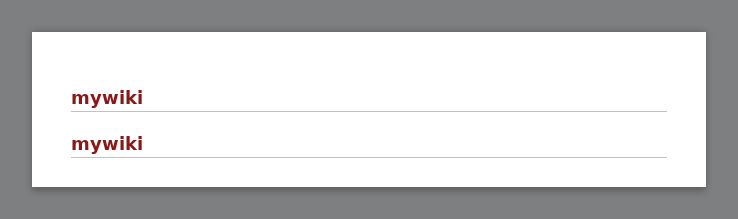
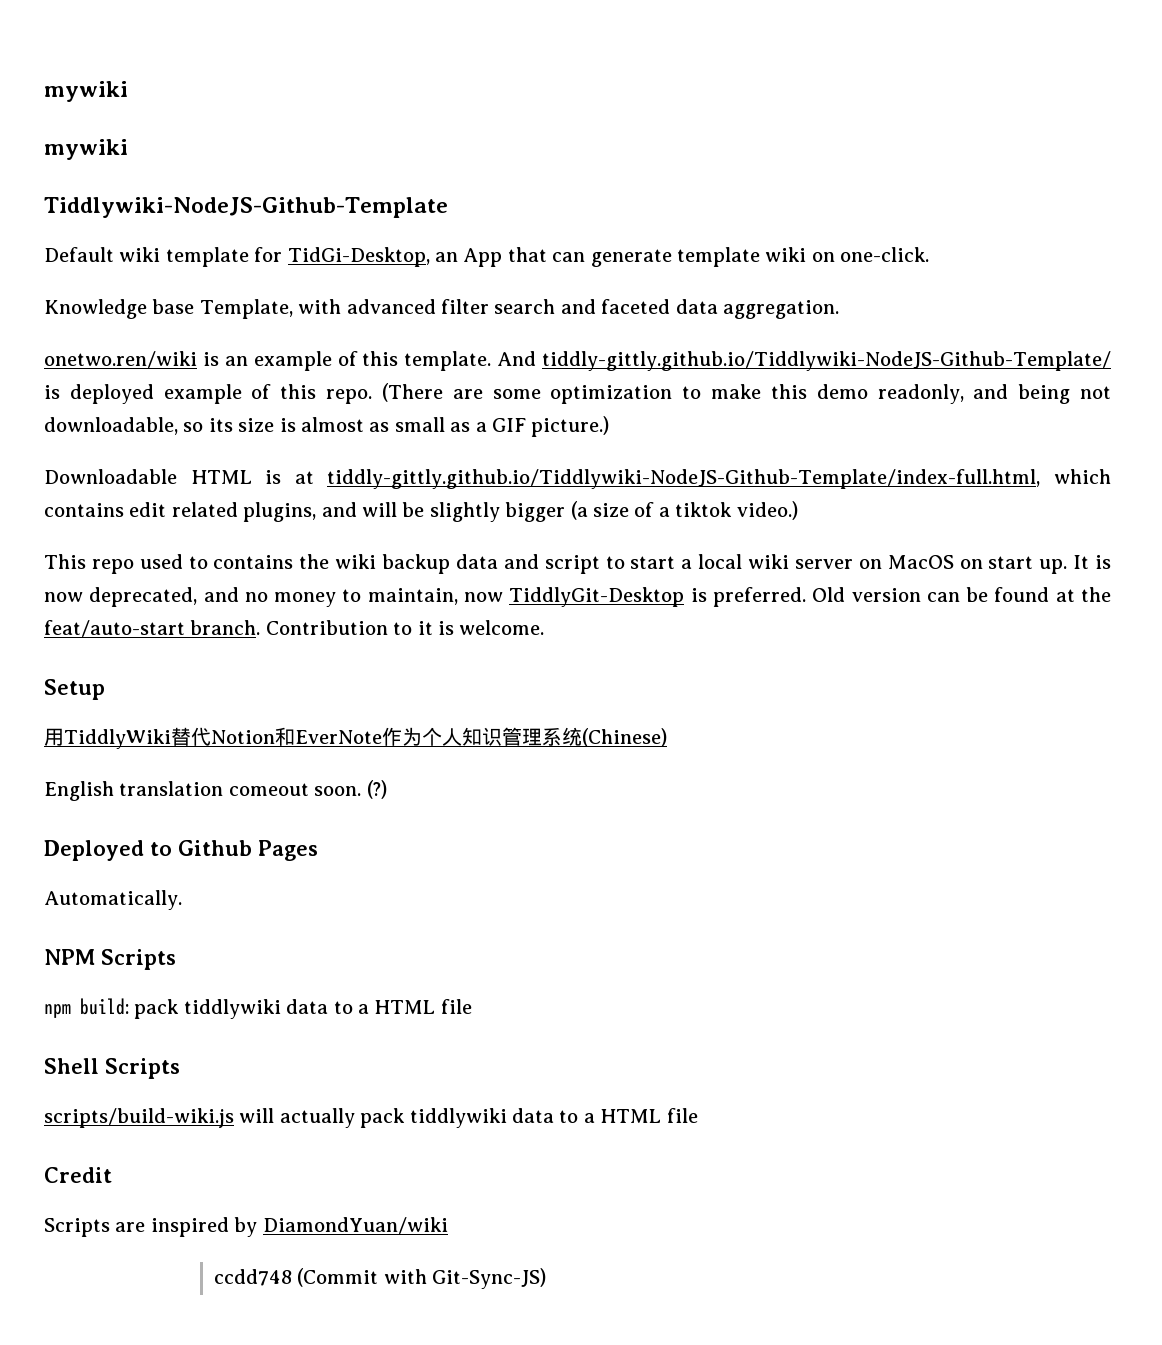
(143, 145) none -> [44,197,448,218] [44,247,930,267] [44,299,839,319] [44,351,1112,371] [44,383,1112,404] [44,416,610,437] [44,469,1111,489] [44,501,798,522] [44,554,1111,574] [44,587,1111,607] [44,620,545,637] [44,679,105,700] [44,727,667,749] [44,780,387,801] [44,840,318,861] [44,890,182,910] [44,949,176,970] [44,998,472,1019] [44,1058,180,1079] [44,1108,698,1128] [44,1167,112,1183] [44,1217,448,1237] [213,1268,546,1289] // Tiddlywiki-NodeJS-Github-Template // Default wiki template for TidGi-Desktop, an App that can generate template wiki on one-click. // Knowledge base Template, with advanced filter search and faceted data aggregation. // onetwo.ren/wiki is an example of this template. And tiddly-gittly.github.io/Tiddlywiki-NodeJS-Github-Template/ is deployed example of this repo. (There are some optimization to make this demo readonly, and being not downloadable, so its size is almost as small as a GIF picture.) // Downloadable HTML is at tiddly-gittly.github.io/Tiddlywiki-NodeJS-Github-Template/index-full.html, which contains edit related plugins, and will be slightly bigger (a size of a tiktok video.) // This repo used to contains the wiki backup data and script to start a local wiki server on MacOS on start up. It is now deprecated, and no money to maintain, now TiddlyGit-Desktop is preferred. Old version can be found at the feat/auto-start branch. Contribution to it is welcome. // Setup // 用TiddlyWiki替代Notion和EverNote作为个人知识管理系统(Chinese) // English translation comeout soon. (?) // Deployed to Github Pages // Automatically. // NPM Scripts // npm build: pack tiddlywiki data to a HTML file // Shell Scripts // scripts/build-wiki.js will actually pack tiddlywiki data to a HTML file // Credit // Scripts are inspired by DiamondYuan/wiki // ccdd748 (Commit with Git-Sync-JS)

